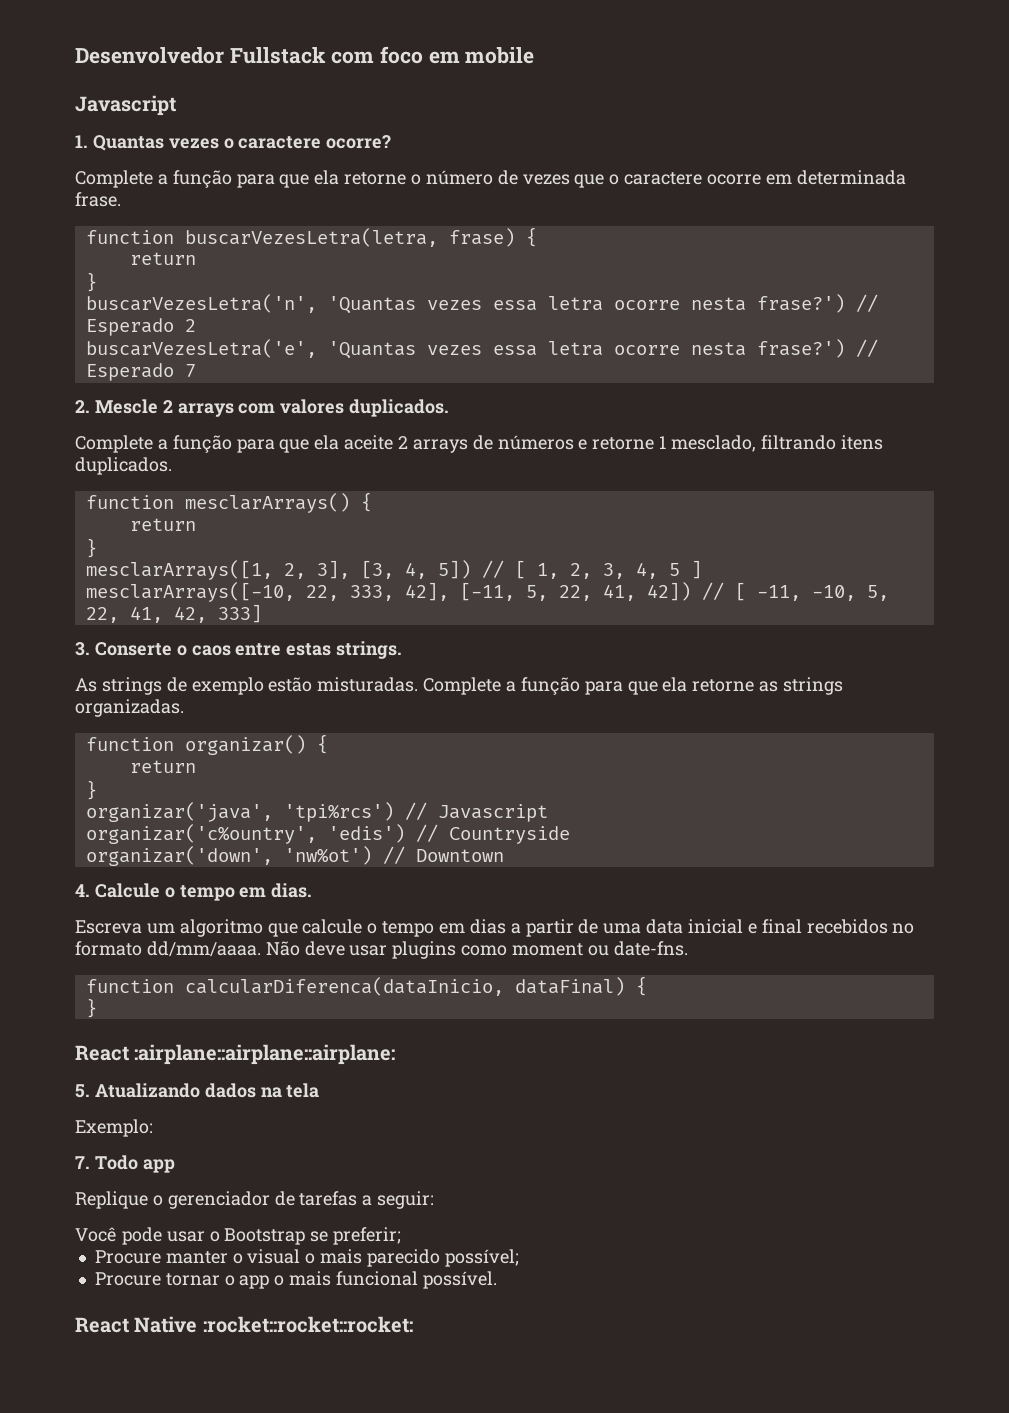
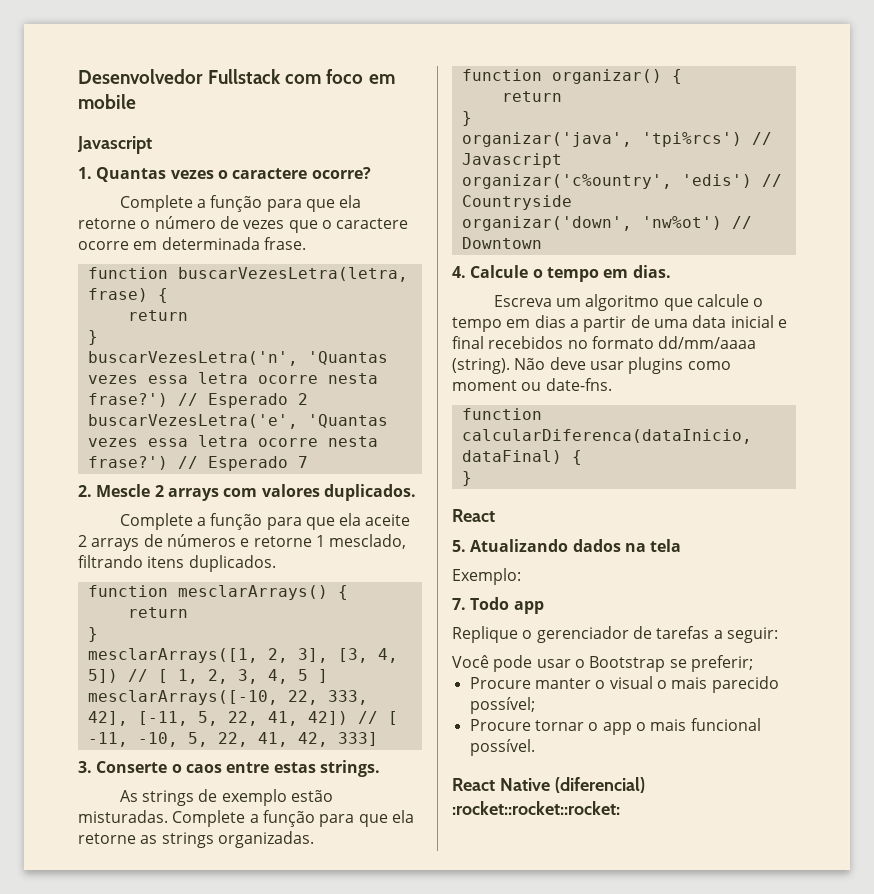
[146,941,261,957] dd/mm/aaaa. -> [658,336,757,349] [452,358,510,374] dd/mm/aaaa (string).
[134,1044,396,1065] :airplane::airplane::airplane: -> (495, 515) none
(198, 1324) none -> [554,777,645,793] (diferencial)

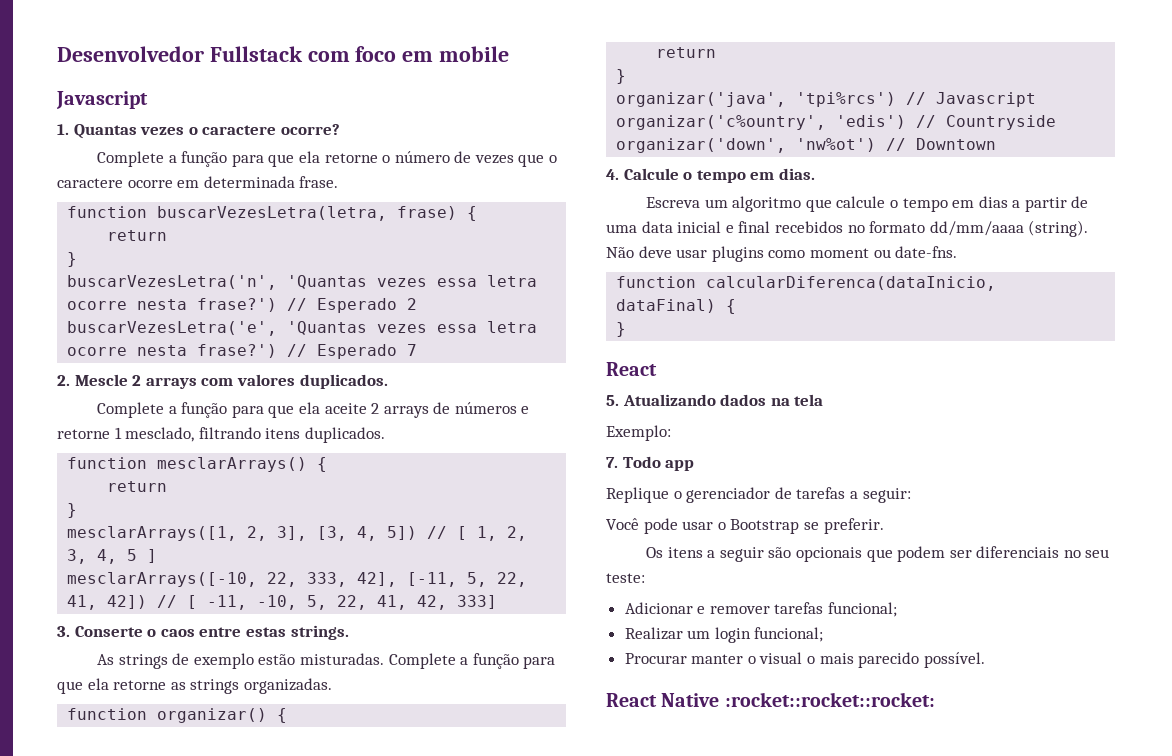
[690,655,753,672] [469,677,531,689] preferir; // Procure -> [823,518,884,534] [645,546,1110,562] [606,573,645,583] [624,602,898,617] [624,627,824,643] [624,653,687,664] preferir. // Os itens a seguir são opcionais que podem ser diferenciais no seu teste: // Adicionar e remover tarefas funcional; // Realizar um login funcional; // Procurar
[469,697,535,714] [469,718,761,735] possível; // Procure tornar o app o mais funcional -> (920, 660) none
[554,777,645,793] (diferencial) -> (720, 700) none

